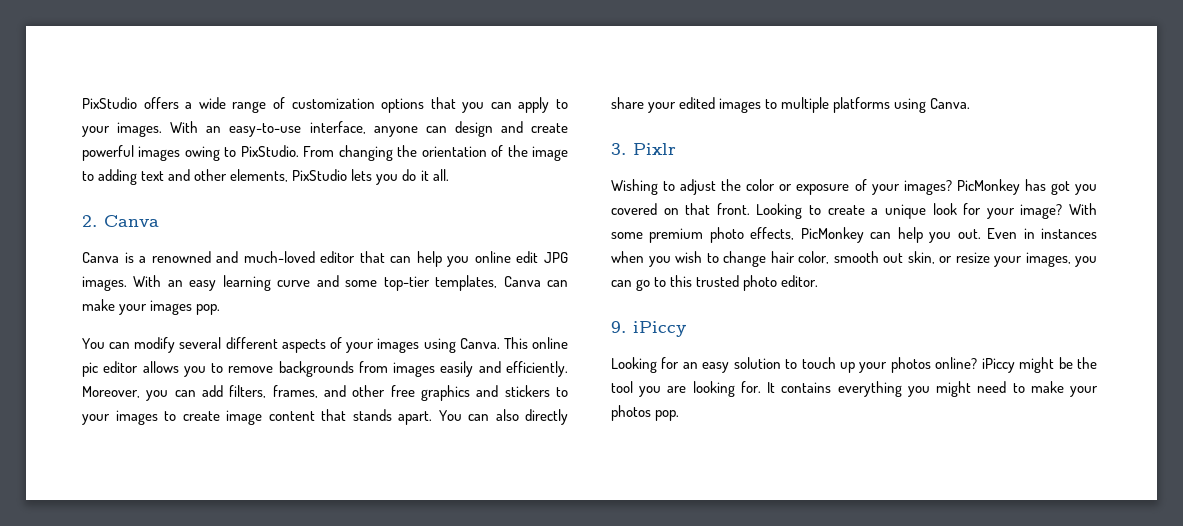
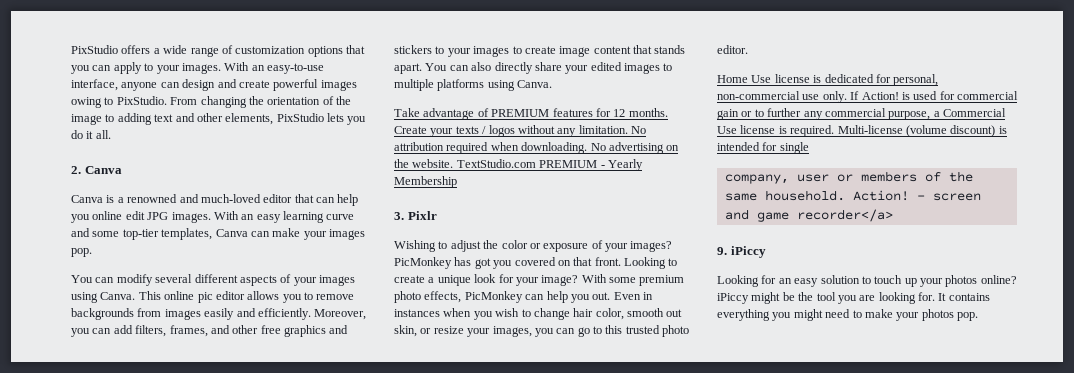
(971, 103) none -> [394,108,668,120] [394,125,646,137] [394,142,680,154] [394,159,643,171] [394,176,457,188] // Take advantage of PREMIUM features for 12 months. Create your texts / logos without any limitation. No attribution required when downloading. No advertising on the website. TextStudio.com PREMIUM - Yearly Membership
(819, 281) none -> [717,74,939,86] [717,91,1018,103] [717,108,1006,120] [717,125,1007,137] [717,142,809,154] [724,171,973,184] [724,190,981,201] [724,209,893,222] // Home Use license is dedicated for personal, non-commercial use only. If Action! is used for commercial gain or to further any commercial purpose, a Commercial Use license is required. Multi-license (volume discount) is intended for single // company, user or members of the same household. Action! - screen and game recorder</a>

